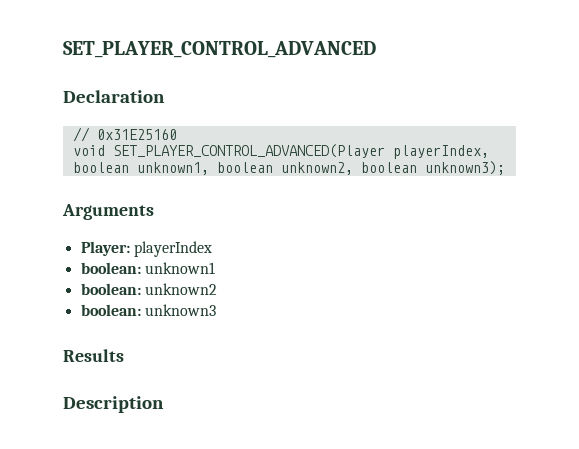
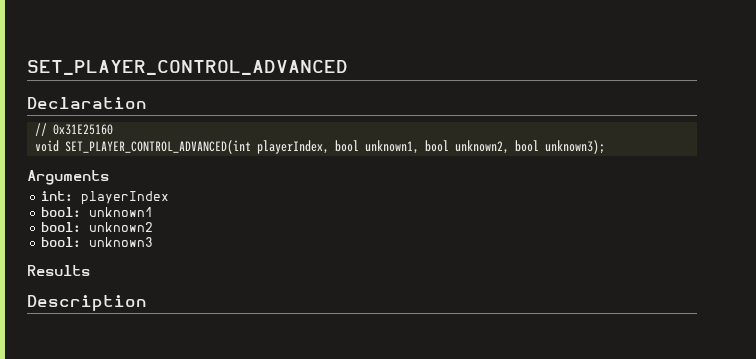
[112,144,489,159] [72,162,417,175] SET_PLAYER_CONTROL_ADVANCED(Player playerIndex, boolean unknown1, boolean unknown2, boolean -> [64,140,539,154] SET_PLAYER_CONTROL_ADVANCED(int playerIndex, bool unknown1, bool unknown2, bool
[80,241,130,256] Player: -> [40,191,73,201] int:
[80,262,141,274] boolean: -> [40,207,81,217] bool:
[80,283,141,295] boolean: -> [40,222,81,232] bool:
[80,304,141,316] boolean: -> [40,237,81,247] bool:

